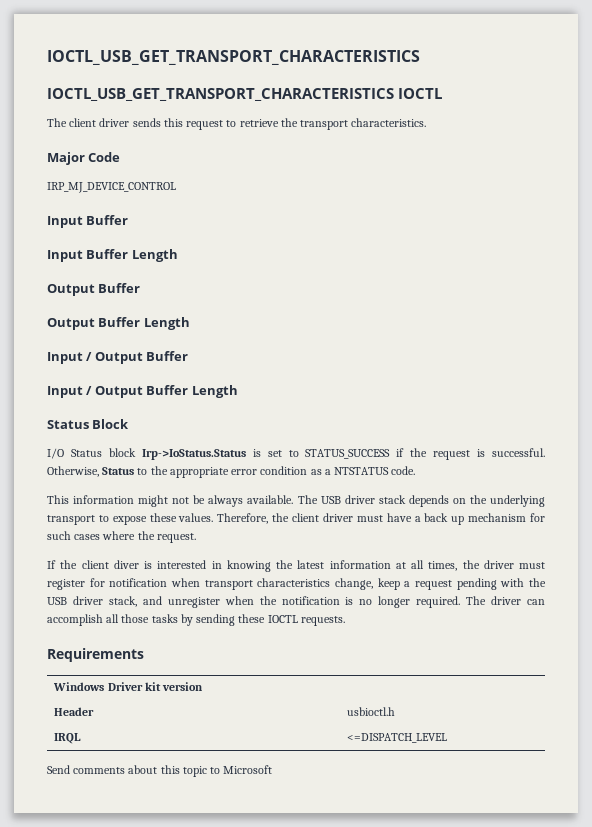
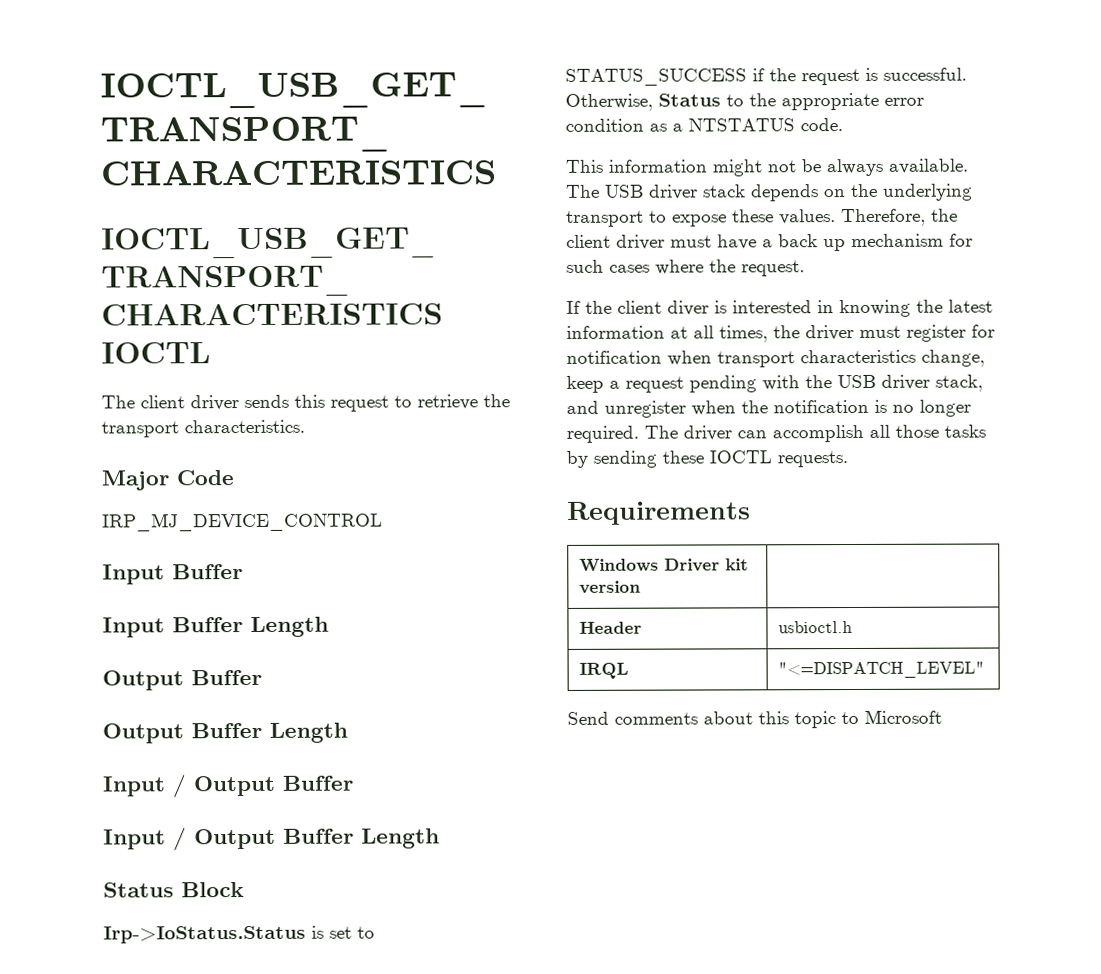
[47,448,136,459] I/O Status block -> (244, 890) none
[347,733,448,743] <=DISPATCH_LEVEL -> [778,661,986,679] "<=DISPATCH_LEVEL"

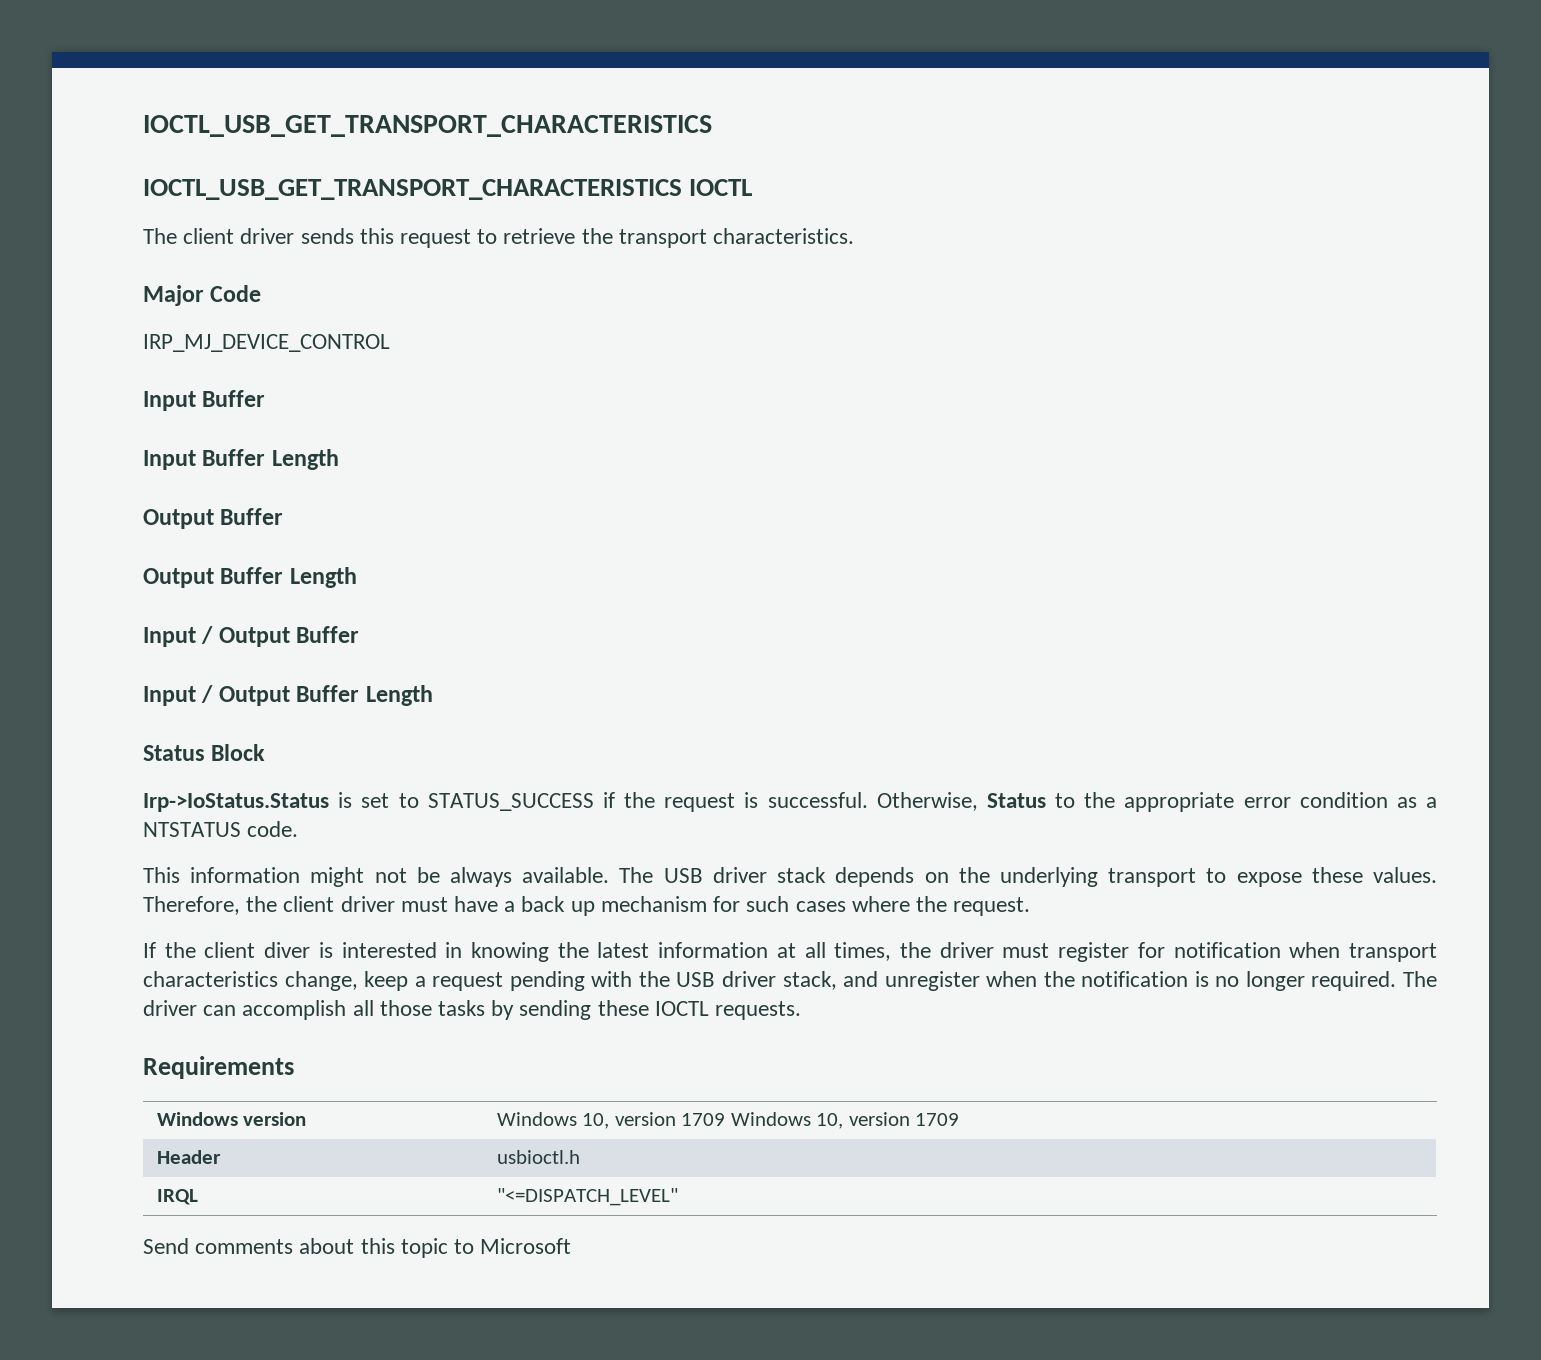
[664,558,750,572] Driver kit -> (238, 1119) none
(642, 587) none -> [496,1112,960,1129] Windows 10, version 1709 Windows 10, version 1709

